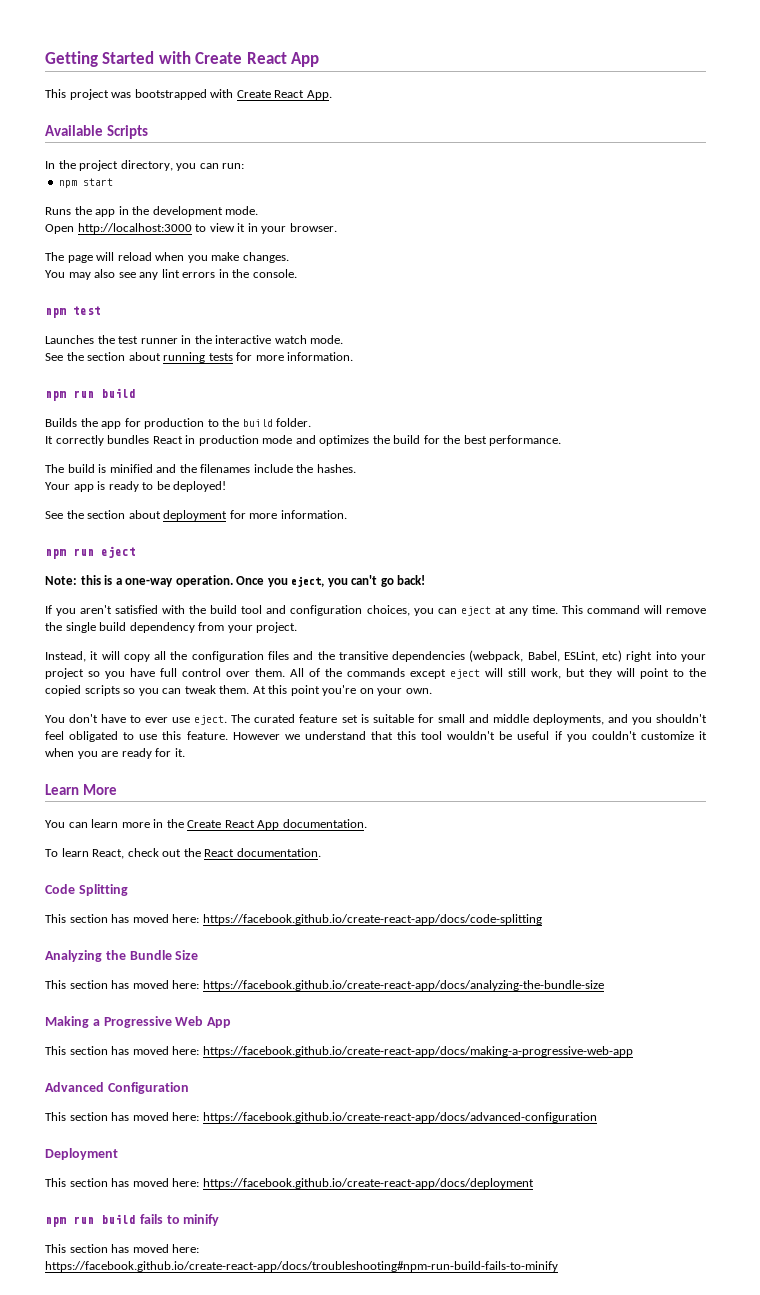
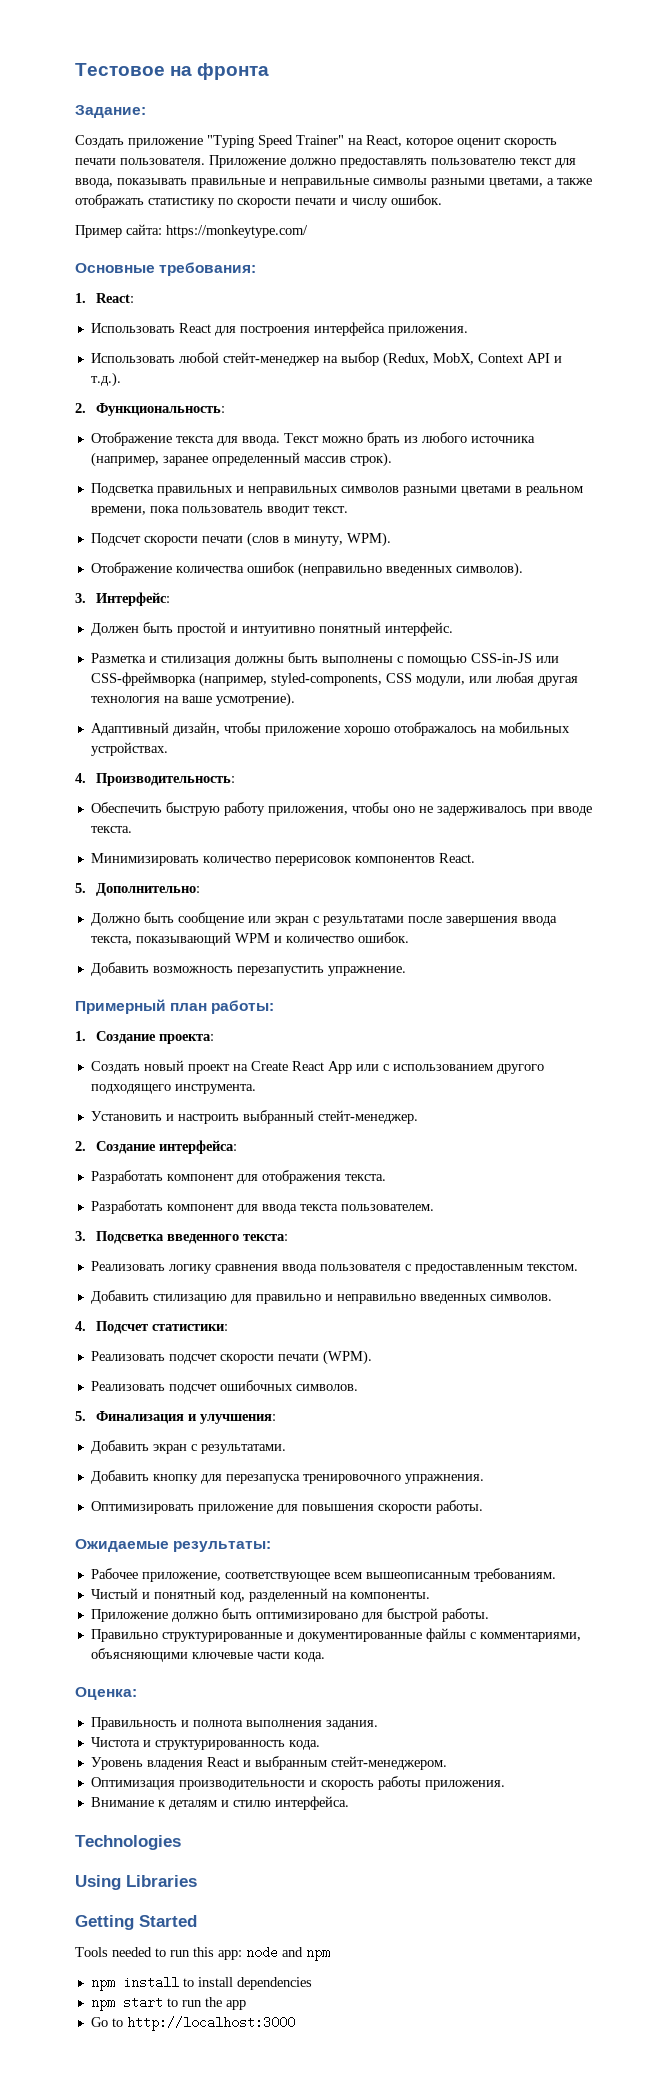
[45,51,320,67] [45,89,332,100] [45,125,149,139] [45,160,245,171] Getting Started with Create React App // This project was bootstrapped with Create React App. // Available Scripts // In the project directory, you can run: -> [75,63,270,80] [75,105,146,118] [75,135,557,148] [75,155,576,168] [75,178,592,188] [75,194,442,208] [75,224,308,238] [75,262,257,276] [75,293,134,303] [90,322,468,336] [90,352,562,367] [90,372,121,387] [75,403,225,416] [90,432,535,446] [90,452,392,467] [90,483,583,496] [90,506,348,516] [90,532,391,547] [90,562,523,577] [75,592,170,606] [90,622,453,636] [90,652,559,666] [90,672,578,687] [90,692,295,707] [90,722,570,736] [90,742,168,756] [75,773,235,786] [90,802,592,816] [90,826,132,833] [90,853,475,866] [75,883,200,896] [90,912,557,926] [90,932,409,946] [90,962,406,976] [75,999,275,1014] [75,1031,214,1044] [90,1060,544,1074] [90,1084,256,1094] [90,1110,418,1124] [75,1140,237,1154] [90,1170,386,1184] [90,1200,434,1214] [75,1231,288,1244] [90,1261,578,1274] [90,1290,552,1304] [75,1321,228,1334] [90,1350,372,1365] [90,1380,358,1394] [75,1411,276,1424] [90,1440,286,1454] [90,1470,484,1484] [90,1500,483,1514] [75,1539,272,1552] [90,1568,556,1582] [90,1588,430,1602] [90,1608,489,1622] [90,1628,581,1642] [90,1648,325,1662] [75,1687,137,1700] [90,1717,378,1730] [90,1737,320,1750] [90,1756,447,1770] [90,1776,505,1790] [90,1796,349,1810] [75,1835,181,1850] [75,1875,197,1890] [75,1915,197,1930] [75,1946,330,1961] [90,1976,312,1991] Тестовое на фронта // Задание: // Создать приложение "Typing Speed Trainer" на React, которое оценит скорость печати пользователя. Приложение должно предоставлять пользователю текст для ввода, показывать правильные и неправильные символы разными цветами, а также отображать статистику по скорости печати и числу ошибок. // Пример сайта: https://monkeytype.com/ // Основные требования: // 1. React: // Использовать React для построения интерфейса приложения. // Использовать любой стейт-менеджер на выбор (Redux, MobX, Context API и т.д.). // 2. Функциональность: // Отображение текста для ввода. Текст можно брать из любого источника (например, заранее определенный массив строк). // Подсветка правильных и неправильных символов разными цветами в реальном времени, пока пользователь вводит текст. // Подсчет скорости печати (слов в минуту, WPM). // Отображение количества ошибок (неправильно введенных символов). // 3. Интерфейс: // Должен быть простой и интуитивно понятный интерфейс. // Разметка и стилизация должны быть выполнены с помощью CSS-in-JS или CSS-фреймворка (например, styled-components, CSS модули, или любая другая технология на ваше усмотрение). // Адаптивный дизайн, чтобы приложение хорошо отображалось на мобильных устройствах. // 4. Производительность: // Обеспечить быструю работу приложения, чтобы оно не задерживалось при вводе текста. // Минимизировать количество перерисовок компонентов React. // 5. Дополнительно: // Должно быть сообщение или экран с результатами после завершения ввода текста, показывающий WPM и количество ошибок. // Добавить возможность перезапустить упражнение. // Примерный план работы: // 1. Создание проекта: // Создать новый проект на Create React App или с использованием другого подходящего инструмента. // Установить и настроить выбранный стейт-менеджер. // 2. Создание интерфейса: // Разработать компонент для отображения текста. // Разработать компонент для ввода текста пользователем. // 3. Подсветка введенного текста: // Реализовать логику сравнения ввода пользователя с предоставленным текстом. // Добавить стилизацию для правильно и неправильно введенных символов. // 4. Подсчет статистики: // Реализовать подсчет скорости печати (WPM). // Реализовать подсчет ошибочных символов. // 5. Финализация и улучшения: // Добавить экран с результатами. // Добавить кнопку для перезапуска тренировочного упражнения. // Оптимизировать приложение для повышения скорости работы. // Ожидаемые результаты: // Рабочее приложение, соответствующее всем вышеописанным требованиям. // Чистый и понятный код, разделенный на компоненты. // Приложение должно быть оптимизировано для быстрой работы. // Правильно структурированные и документированные файлы с комментариями, объясняющими ключевые части кода. // Оценка: // Правильность и полнота выполнения задания. // Чистота и структурированность кода. // Уровень владения React и выбранным стейт-менеджером. // Оптимизация производительности и скорость работы приложения. // Внимание к деталям и стилю интерфейса. // Technologies // Using Libraries // Getting Started // Tools needed to run this app: node and npm // npm install to install dependencies
[45,206,259,217] [45,223,337,234] [45,252,289,263] [45,269,297,280] [45,306,101,318] [45,335,344,344] [45,352,354,363] [45,388,136,401] [45,418,312,429] [45,435,562,446] [45,464,356,473] [45,481,227,492] [45,510,347,521] [45,546,136,559] [45,575,426,587] [45,605,706,616] [45,622,298,633] [45,650,707,662] [45,668,706,679] [45,685,432,696] [45,714,707,725] [45,731,707,742] [45,748,185,759] [45,784,118,795] [45,819,367,830] [45,848,321,859] [45,884,128,896] [45,914,542,925] [45,950,199,962] [45,980,604,991] [45,1016,232,1028] [45,1046,633,1057] [45,1082,189,1094] [45,1112,597,1123] [45,1148,118,1160] [45,1178,534,1189] [45,1214,220,1227] [45,1244,200,1253] [45,1261,558,1272] // Runs the app in the development mode. // Open http://localhost:3000 to view it in your browser. // The page will reload when you make changes. // You may also see any lint errors in the console. // npm test // Launches the test runner in the interactive watch mode. // See the section about running tests for more information. // npm run build // Builds the app for production to the build folder. // It correctly bundles React in production mode and optimizes the build for the best performance. // The build is minified and the filenames include the hashes. // Your app is ready to be deployed! // See the section about deployment for more information. // npm run eject // Note: this is a one-way operation. Once you eject, you can't go back! // If you aren't satisfied with the build tool and configuration choices, you can eject at any time. This command will remove the single build dependency from your project. // Instead, it will copy all the configuration files and the transitive dependencies (webpack, Babel, ESLint, etc) right into your project so you have full control over them. All of the commands except eject will still work, but they will point to the copied scripts so you can tweak them. At this point you're on your own. // You don't have to ever use eject. The curated feature set is suitable for small and middle deployments, and you shouldn't feel obligated to use this feature. However we understand that this tool wouldn't be useful if you couldn't customize it when you are ready for it. // Learn More // You can learn more in the Create React App documentation. // To learn React, check out the React documentation. // Code Splitting // This section has moved here: https://facebook.github.io/create-react-app/docs/code-splitting // Analyzing the Bundle Size // This section has moved here: https://facebook.github.io/create-react-app/docs/analyzing-the-bundle-size // Making a Progressive Web App // This section has moved here: https://facebook.github.io/create-react-app/docs/making-a-progressive-web-app // Advanced Configuration // This section has moved here: https://facebook.github.io/create-react-app/docs/advanced-configuration // Deployment // This section has moved here: https://facebook.github.io/create-react-app/docs/deployment // npm run build fails to minify // This section has moved here: https://facebook.github.io/create-react-app/docs/troubleshooting#npm-run-build-fails-to-minify -> [166,1997,246,2010] [90,2016,295,2031] to run the app // Go to http://localhost:3000

